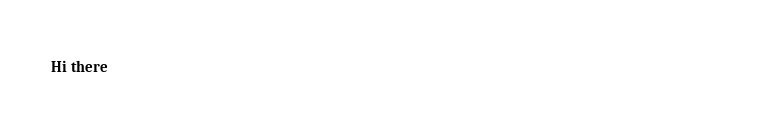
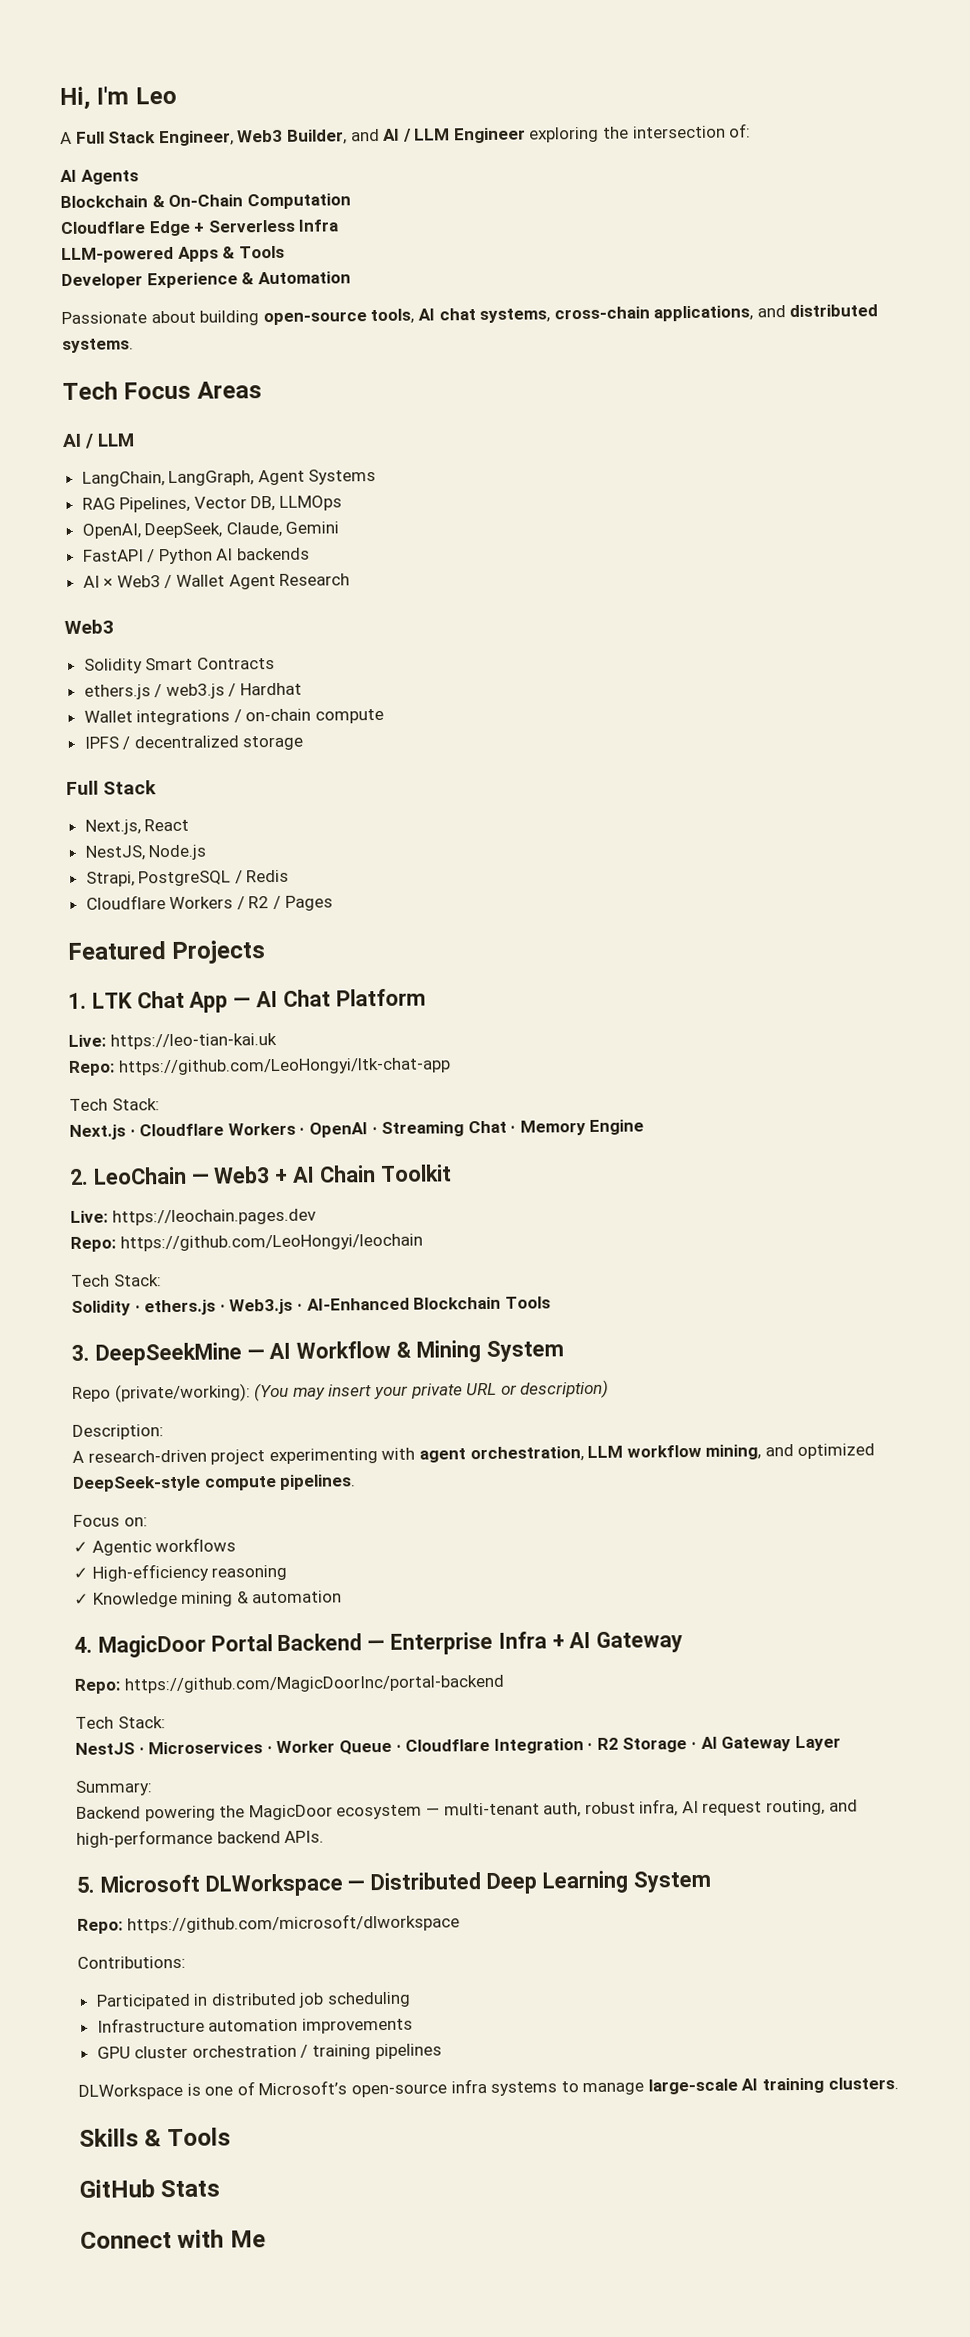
[51,60,109,72] Hi there -> [59,86,177,111] [60,123,752,147] [60,169,139,185] [60,193,351,210] [60,219,339,237] [61,245,285,264] [61,271,351,290] [61,304,879,326] [62,338,134,354] [62,381,262,401] [62,433,136,449] [81,469,377,487] [81,495,343,513] [81,521,340,539] [82,547,311,565] [82,573,351,590] [64,619,114,635] [83,657,275,674] [83,682,303,700] [83,708,385,726] [83,735,304,751] [66,780,158,796] [84,818,190,835] [84,844,208,861] [85,869,290,887] [85,895,333,911] [67,940,267,964] [68,988,426,1013] [68,1032,277,1050] [68,1057,451,1076] [69,1098,160,1111] [69,1119,645,1140] [69,1164,452,1185] [70,1208,316,1226] [70,1233,423,1252] [71,1274,162,1287] [71,1296,551,1316] [71,1340,564,1366] [72,1379,610,1403] [72,1424,164,1440] [72,1443,876,1465] [72,1474,357,1492] [73,1514,148,1527] [73,1537,237,1556] [73,1563,288,1582] [74,1590,343,1608] [74,1631,684,1658] [74,1674,505,1694] [75,1716,166,1729] [75,1735,841,1755] [75,1780,153,1796] [76,1799,858,1822] [76,1829,325,1848] [76,1870,711,1897] [77,1913,460,1934] [77,1955,186,1969] [95,1991,412,2010] [96,2017,413,2034] [96,2043,442,2060] [78,2077,899,2100] [79,2127,231,2147] [79,2179,221,2198] [80,2229,266,2249] Hi, I'm Leo // A Full Stack Engineer, Web3 Builder, and AI / LLM Engineer exploring the intersection of: // AI Agents // Blockchain & On-Chain Computation // Cloudflare Edge + Serverless Infra // LLM-powered Apps & Tools // Developer Experience & Automation // Passionate about building open-source tools, AI chat systems, cross-chain applications, and distributed systems. // Tech Focus Areas // AI / LLM // LangChain, LangGraph, Agent Systems // RAG Pipelines, Vector DB, LLMOps // OpenAI, DeepSeek, Claude, Gemini // FastAPI / Python AI backends // AI × Web3 / Wallet Agent Research // Web3 // Solidity Smart Contracts // ethers.js / web3.js / Hardhat // Wallet integrations / on-chain compute // IPFS / decentralized storage // Full Stack // Next.js, React // NestJS, Node.js // Strapi, PostgreSQL / Redis // Cloudflare Workers / R2 / Pages // Featured Projects // 1. LTK Chat App — AI Chat Platform // Live: https://leo-tian-kai.uk // Repo: https://github.com/LeoHongyi/ltk-chat-app // Tech Stack: // Next.js · Cloudflare Workers · OpenAI · Streaming Chat · Memory Engine // 2. LeoChain — Web3 + AI Chain Toolkit // Live: https://leochain.pages.dev // Repo: https://github.com/LeoHongyi/leochain // Tech Stack: // Solidity · ethers.js · Web3.js · AI-Enhanced Blockchain Tools // 3. DeepSeekMine — AI Workflow & Mining System // Repo (private/working): (You may insert your private URL or description) // Description: // A research-driven project experimenting with agent orchestration, LLM workflow mining, and optimized DeepSeek-style compute pipelines. // Focus on: // ✓ Agentic workflows // ✓ High-efficiency reasoning // ✓ Knowledge mining & automation // 4. MagicDoor Portal Backend — Enterprise Infra + AI Gateway // Repo: https://github.com/MagicDoorInc/portal-backend // Tech Stack: // NestJS · Microservices · Worker Queue · Cloudflare Integration · R2 Storage · AI Gateway Layer // Summary: // Backend powering the MagicDoor ecosystem — multi-tenant auth, robust infra, AI request routing, and high-performance backend APIs. // 5. Microsoft DLWorkspace — Distributed Deep Learning System // Repo: https://github.com/microsoft/dlworkspace // Contributions: // Participated in distributed job scheduling // Infrastructure automation improvements // GPU cluster orchestration / training pipelines // DLWorkspace is one of Microsoft’s open-source infra systems to manage large-scale AI training clusters. // Skills & Tools // GitHub Stats // Connect with Me

